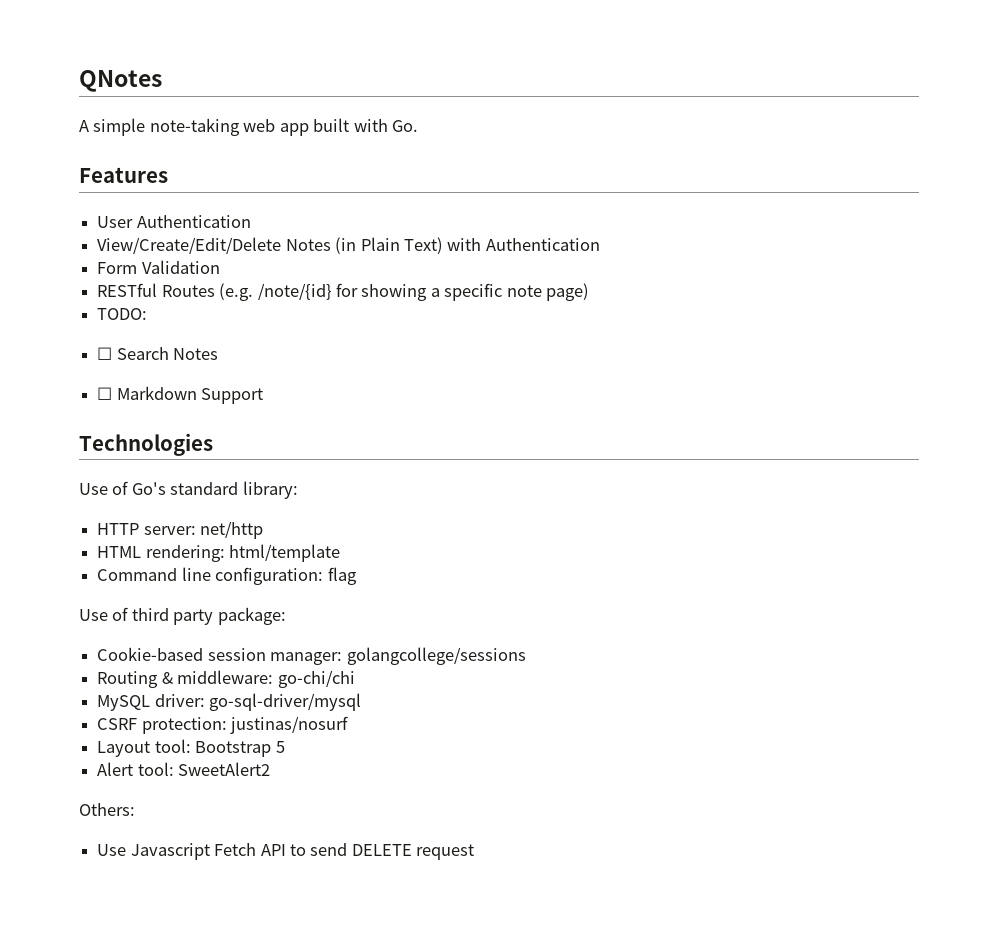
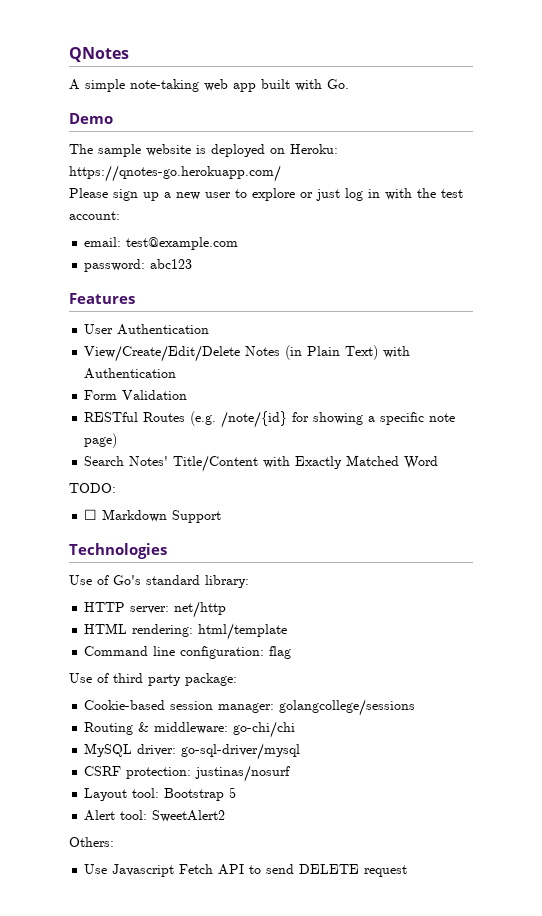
(419, 126) none -> [69,113,113,124] [69,144,338,157] [69,165,281,182] [69,188,463,201] [69,211,120,220] [84,237,239,250] [84,259,193,272] // Demo // The sample website is deployed on Heroku: https://qnotes-go.herokuapp.com/ // Please sign up a new user to explore or just log in with the test account: // email: test@example.com // password: abc123
[97,308,148,320] [97,347,219,360] TODO: // ☐ Search Notes -> [84,455,439,472] [69,483,116,493] Search Notes' Title/Content with Exactly Matched Word // TODO:

